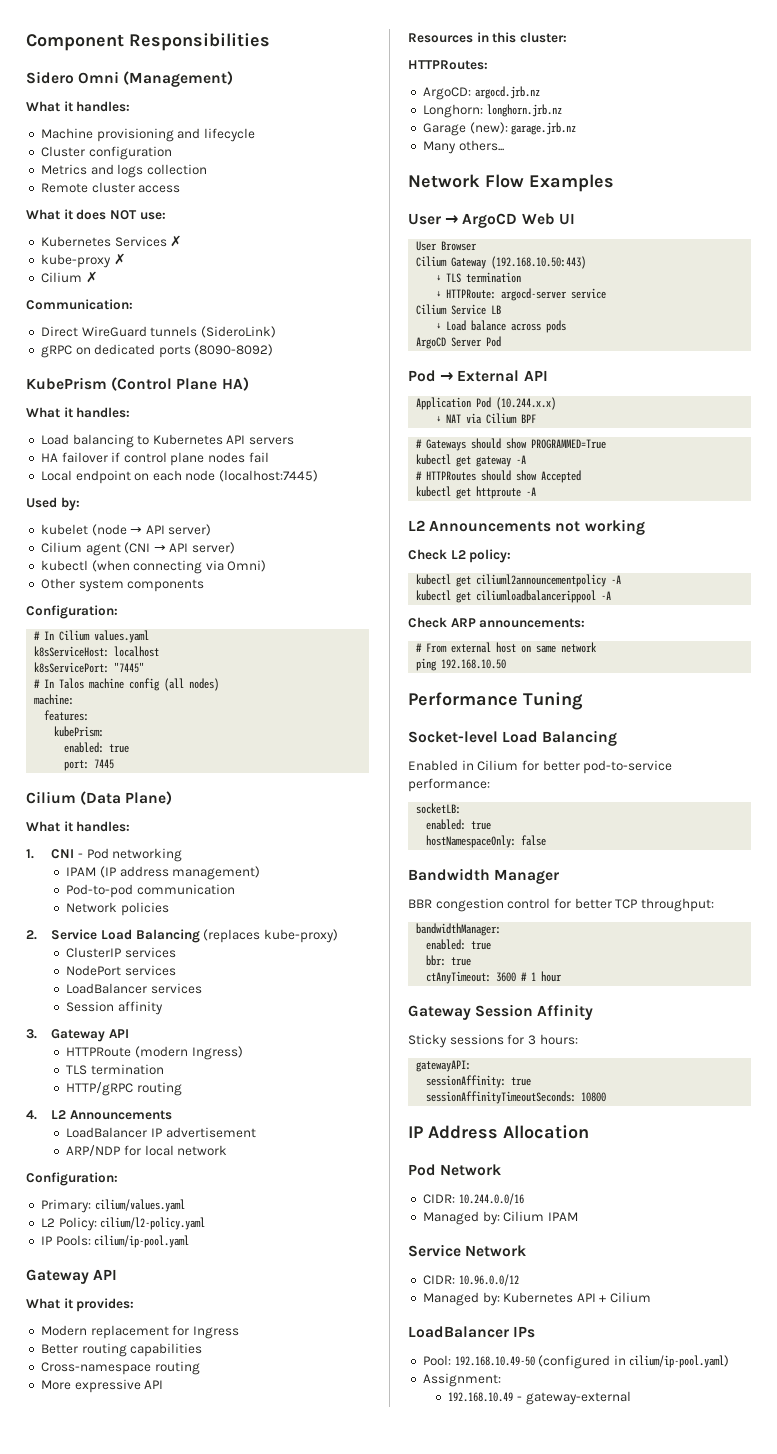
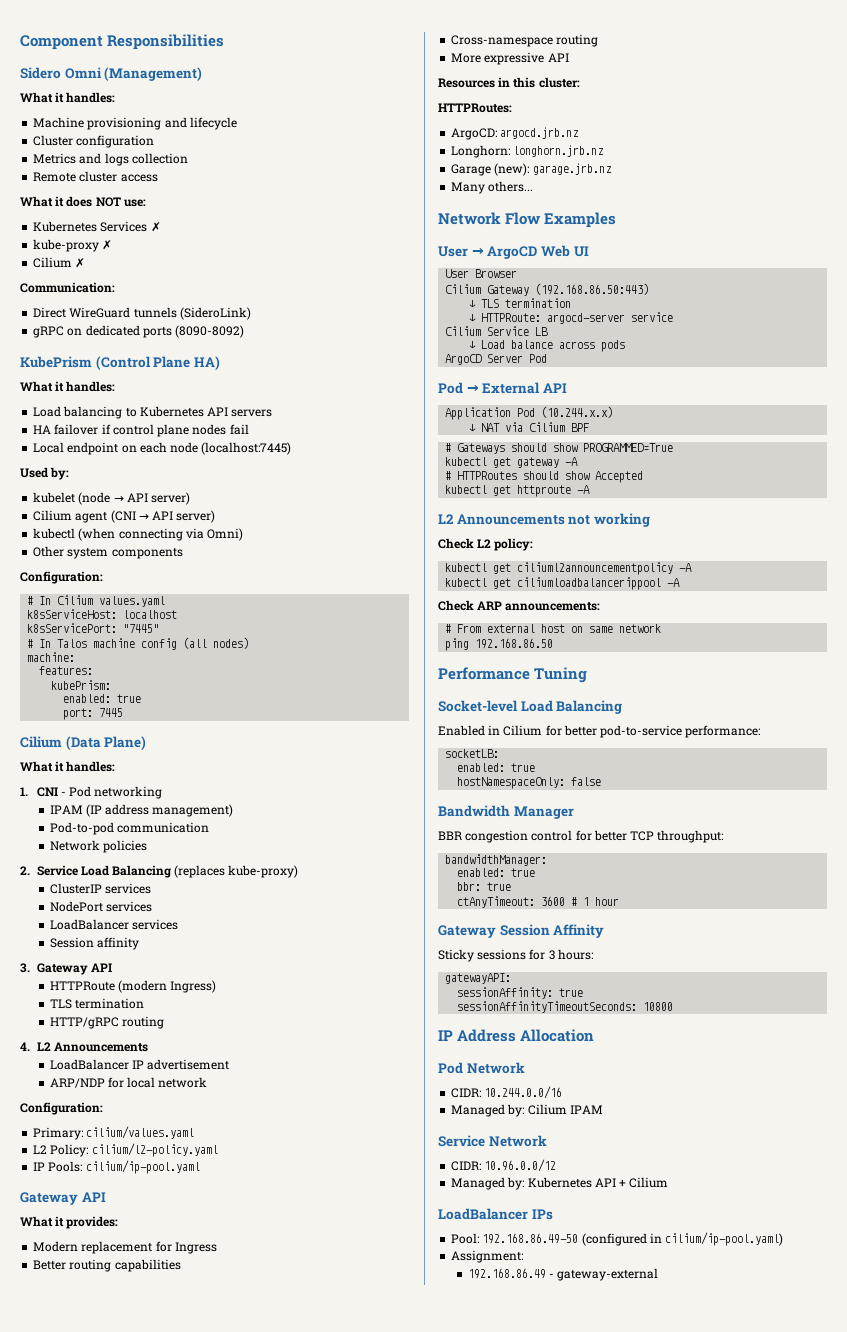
[491,256,587,269] (192.168.10.50:443) -> [535,283,650,295] (192.168.86.50:443)
[441,659,507,669] 192.168.10.50 -> [475,638,554,649] 192.168.86.50
[454,1356,535,1366] 192.168.10.49-50 -> [482,1233,579,1244] 192.168.86.49-50
[448,1392,514,1402] 192.168.10.49 -> [467,1268,546,1279] 192.168.86.49

